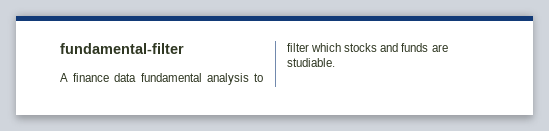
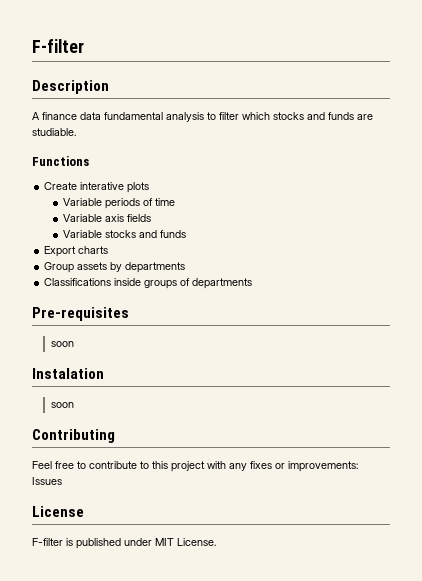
[60,43,184,54] fundamental-filter -> [32,39,84,53] [32,80,109,94] F-filter // Description
(335, 62) none -> [32,156,89,166] [44,182,150,193] [63,198,176,209] [63,214,152,222] [63,230,187,238] [44,246,109,257] [44,262,186,273] [44,278,253,289] [32,307,129,321] [50,341,74,347] [32,368,104,379] [50,402,74,408] [32,429,115,443] [32,461,358,472] [32,477,62,485] [32,506,84,517] [32,538,216,549] // Functions // Create interative plots // Variable periods of time // Variable axis fields // Variable stocks and funds // Export charts // Group assets by departments // Classifications inside groups of departments // Pre-requisites // soon // Instalation // soon // Contributing // Feel free to contribute to this project with any fixes or improvements: Issues // License // F-filter is published under MIT License.

